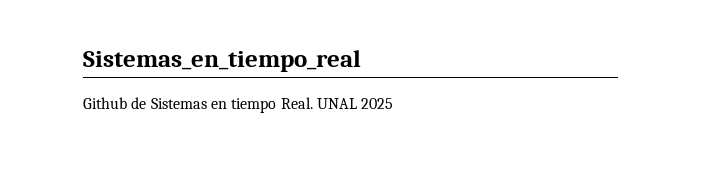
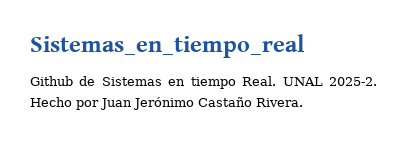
[361,98,394,109] 2025 -> [329,77,377,86] [30,97,303,110] 2025-2. Hecho por Juan Jerónimo Castaño Rivera.

